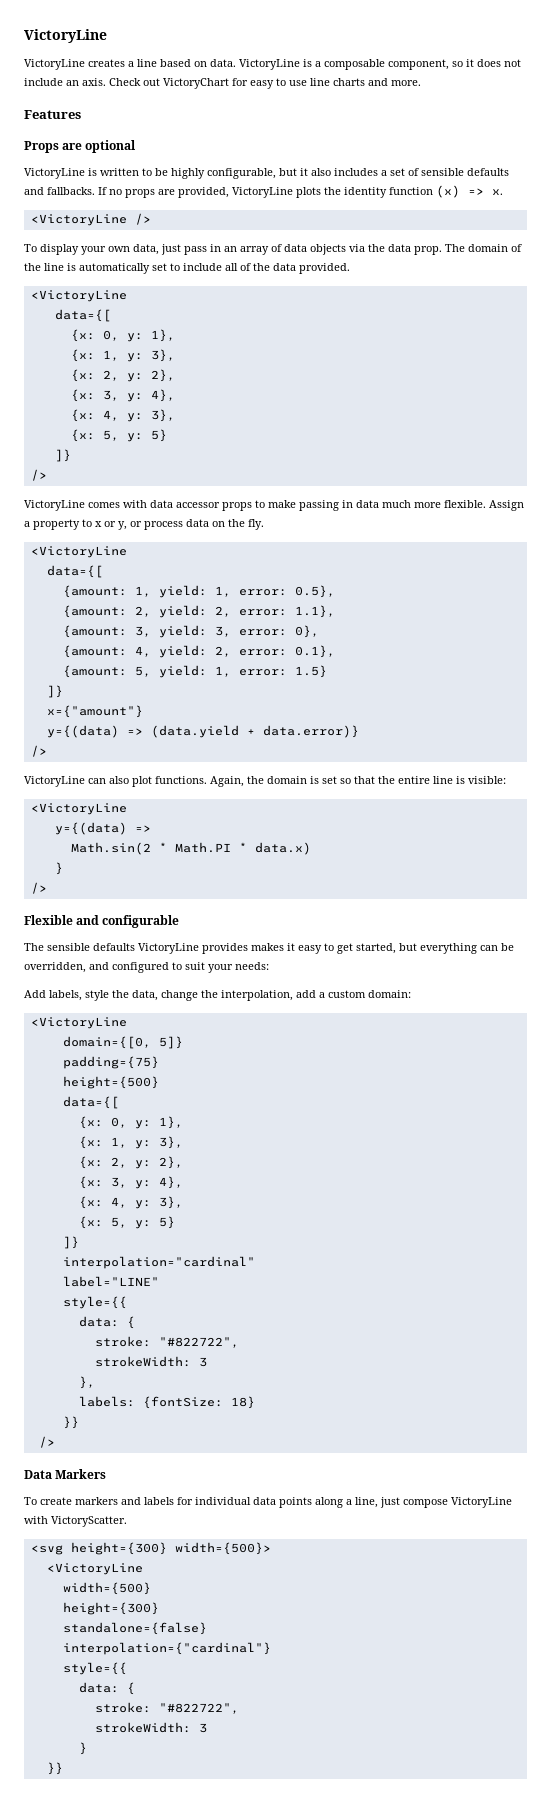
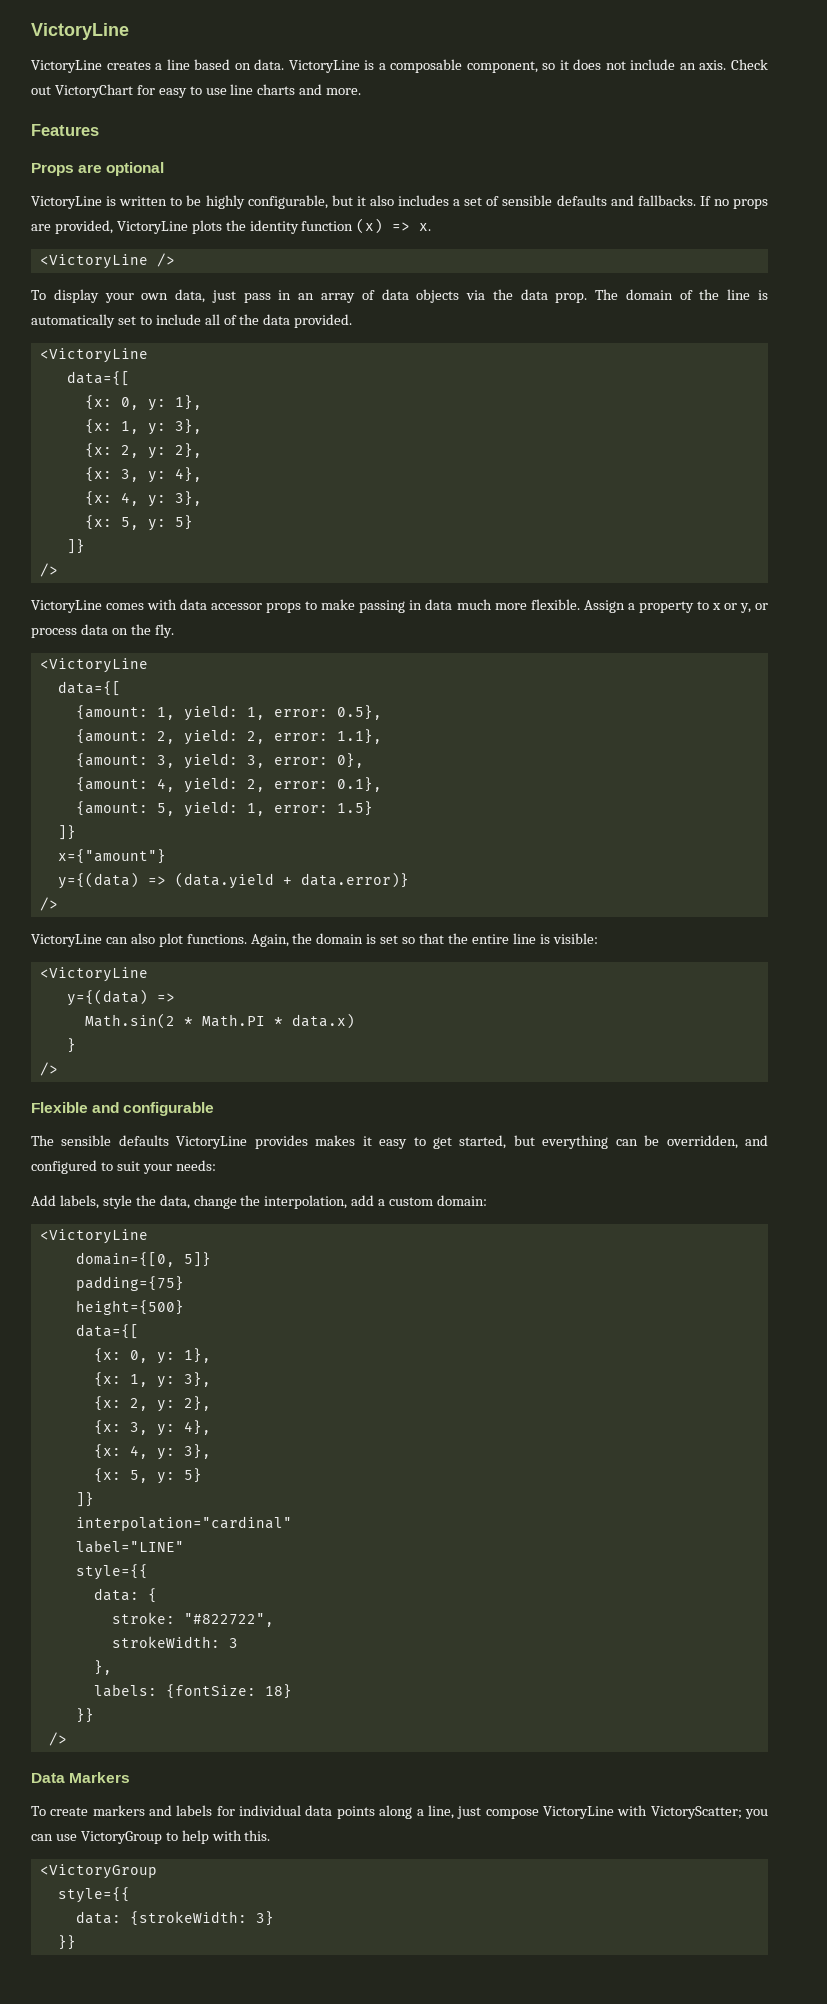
[51,1516,127,1527] [30,1542,271,1555] [46,1563,143,1575] [62,1582,151,1595] [62,1602,159,1615] [62,1622,207,1635] [62,1642,271,1655] [62,1662,127,1675] [78,1682,135,1695] [94,1702,239,1714] [94,1722,207,1733] [78,1742,87,1755] VictoryScatter. // <svg height={300} width={500}> // <VictoryLine // width={500} // height={300} // standalone={false} // interpolation={"cardinal"} // style={{ // data: { // stroke: "#822722", // strokeWidth: 3 // } -> [650,1806,769,1819] [31,1830,271,1844] [39,1864,157,1879] [57,1887,130,1903] [75,1911,274,1926] VictoryScatter; you can use VictoryGroup to help with this. // <VictoryGroup // style={{ // data: {strokeWidth: 3}

